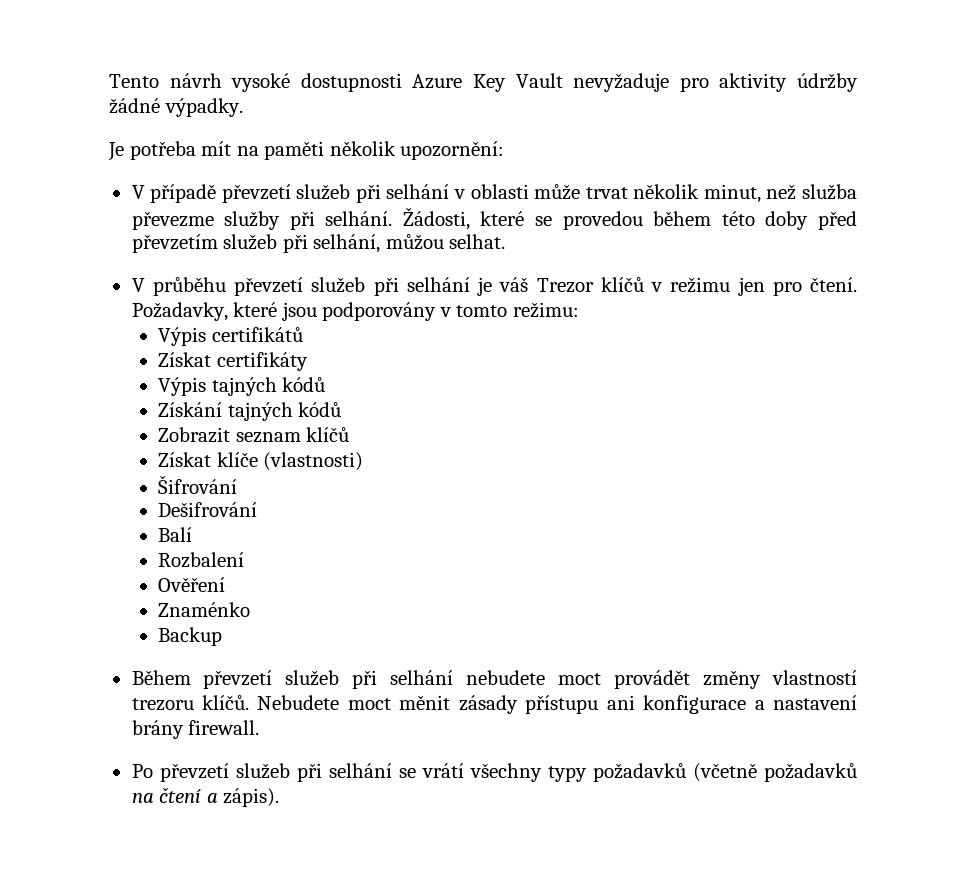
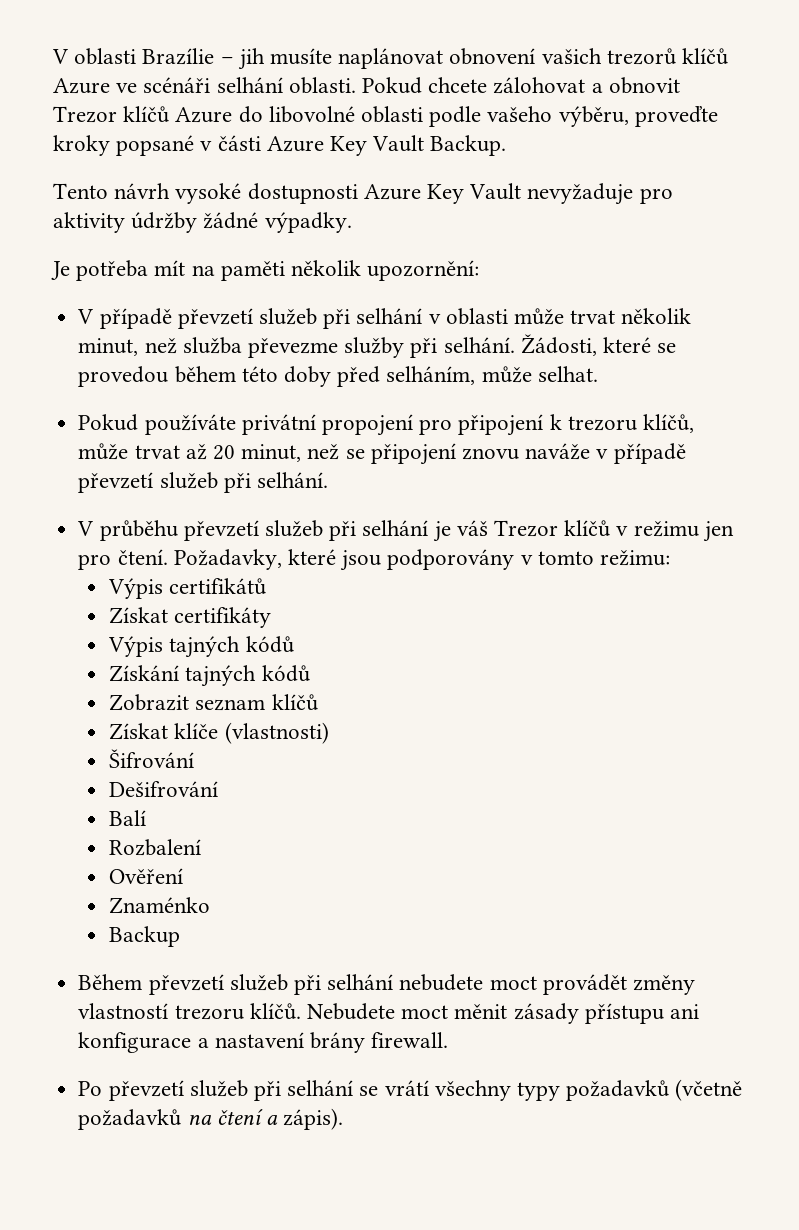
(109, 81) none -> [52,48,729,70] [53,77,680,94] [53,105,718,127] [53,135,507,156] V oblasti Brazílie – jih musíte naplánovat obnovení vašich trezorů klíčů Azure ve scénáři selhání oblasti. Pokud chcete zálohovat a obnovit Trezor klíčů Azure do libovolné oblasti podle vašeho výběru, proveďte kroky popsané v části Azure Key Vault Backup. //
[131,234,506,253] převzetím služeb při selhání, můžou selhat. -> [386,366,598,385] [78,414,694,436] [78,443,686,465] [78,472,328,493] selháním, může selhat. // Pokud používáte privátní propojení pro připojení k trezoru klíčů, může trvat až 20 minut, než se připojení znovu naváže v případě převzetí služeb při selhání.

